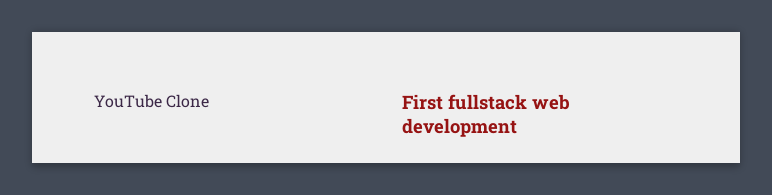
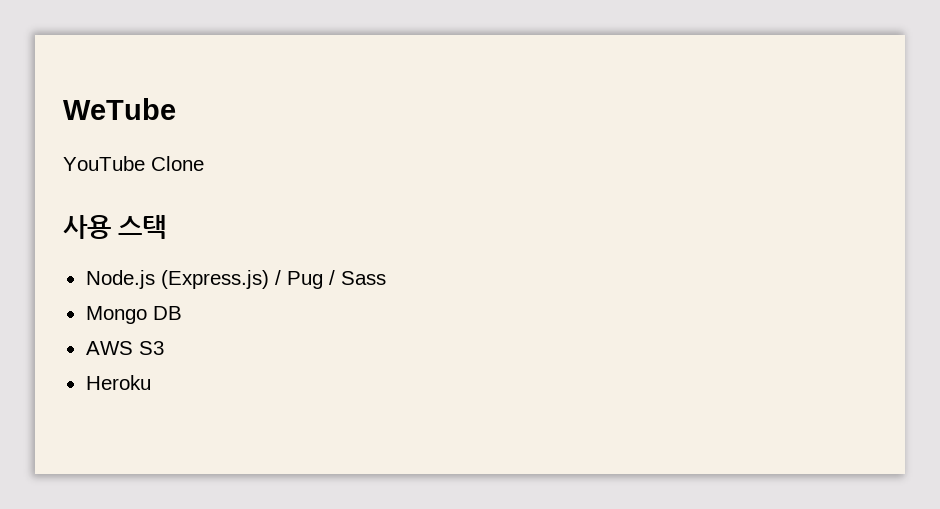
(94, 101) none -> [63,98,176,120] WeTube //
[402,94,570,110] [402,118,517,137] First fullstack web development -> [63,215,166,239] [85,270,386,289] [85,306,182,324] [85,341,164,355] [85,375,151,390] 사용 스택 // Node.js (Express.js) / Pug / Sass // Mongo DB // AWS S3 // Heroku

